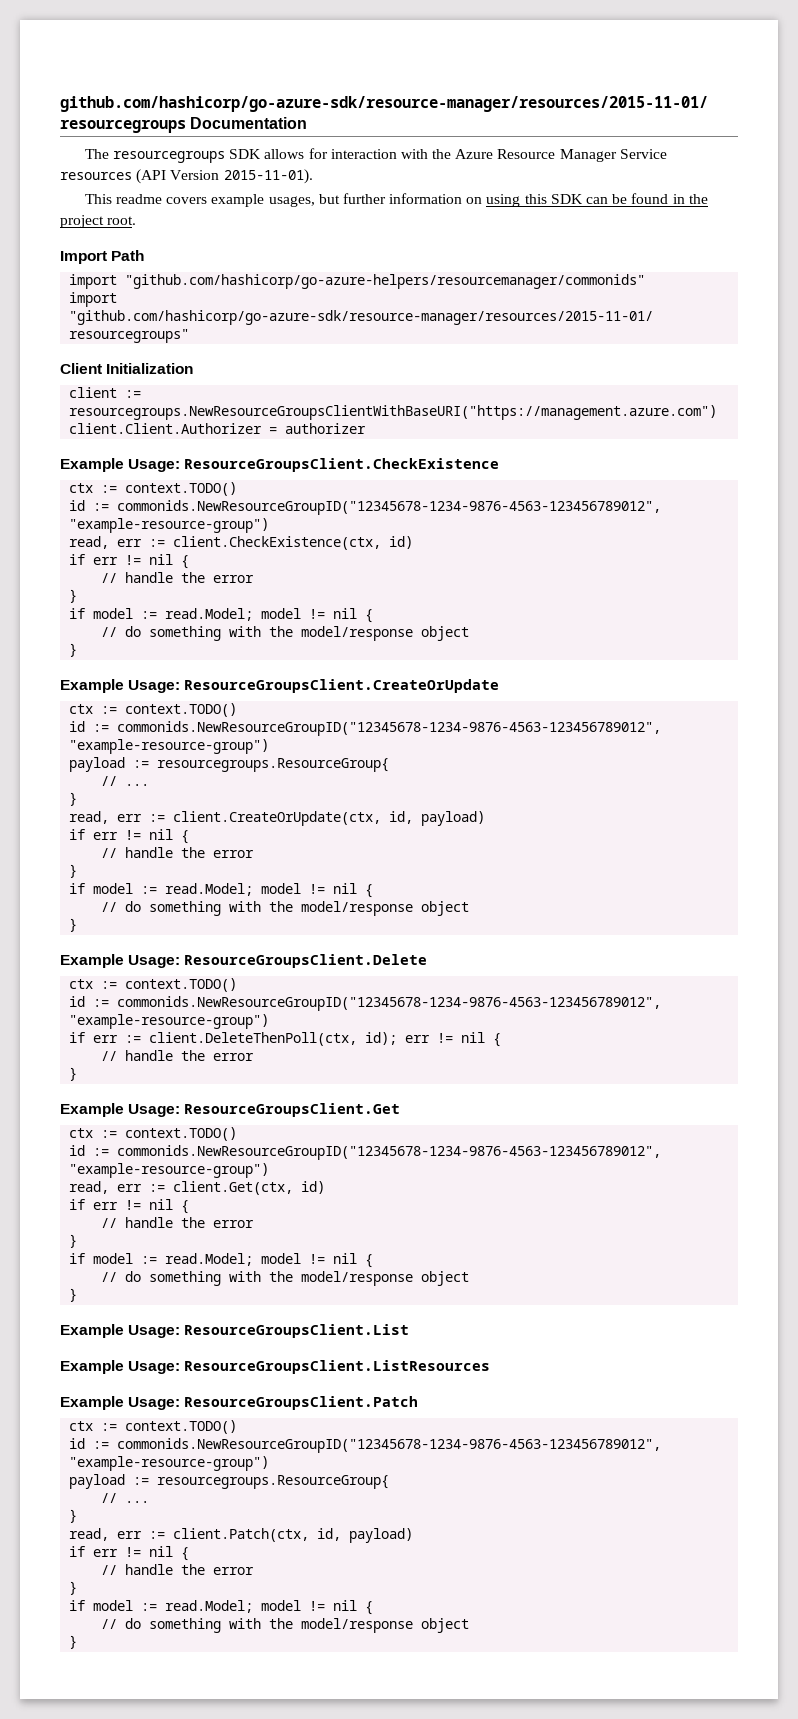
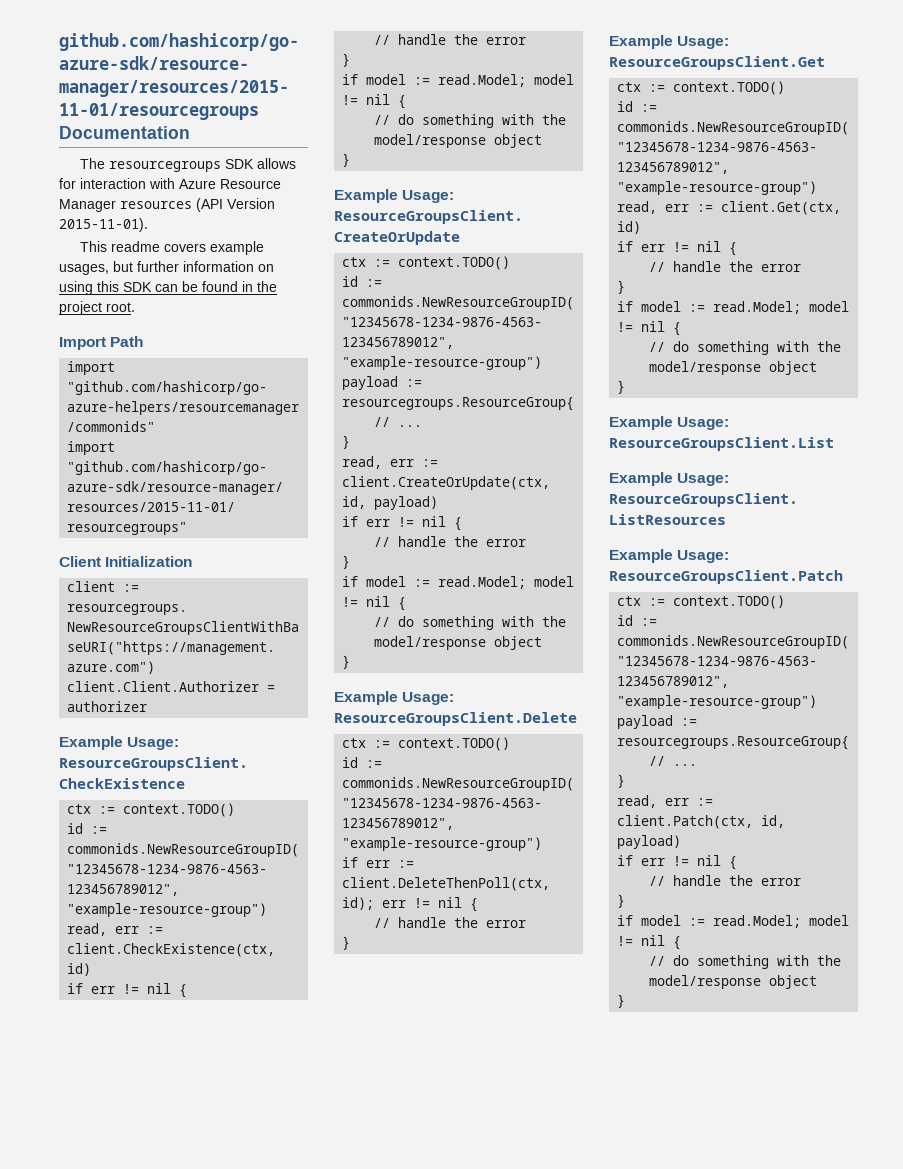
[432,149,452,159] the -> (175, 183) none
[619,149,667,159] Service -> (116, 205) none

